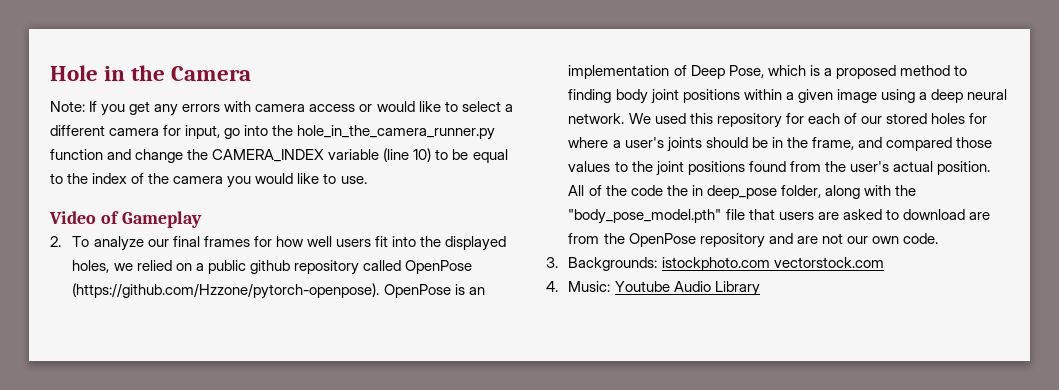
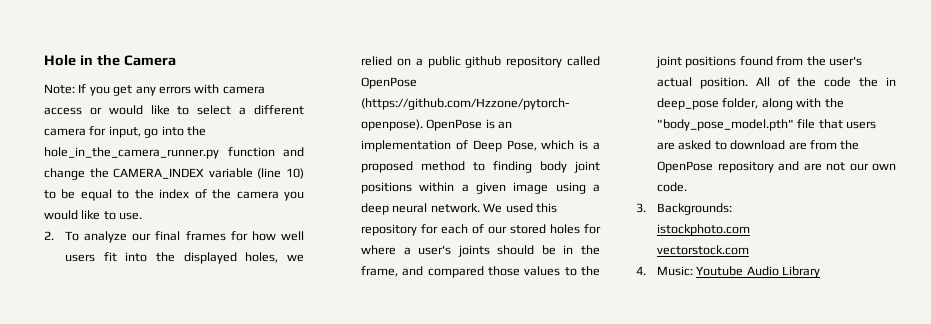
[49,211,202,228] // Video of Gameplay -> (143, 216) none
(658, 264) none -> (733, 209) //
(770, 264) none -> (751, 230) //

